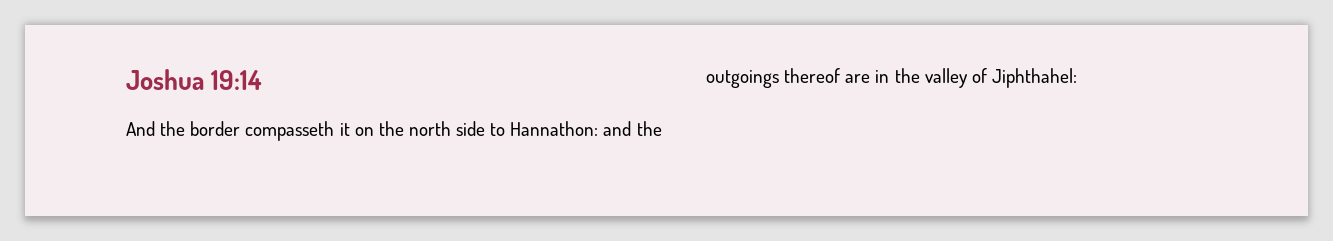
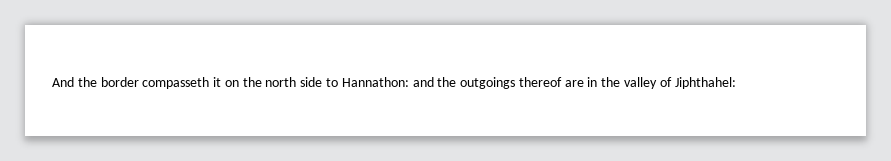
[126,69,263,90] Joshua 19:14 // -> (52, 82) none

